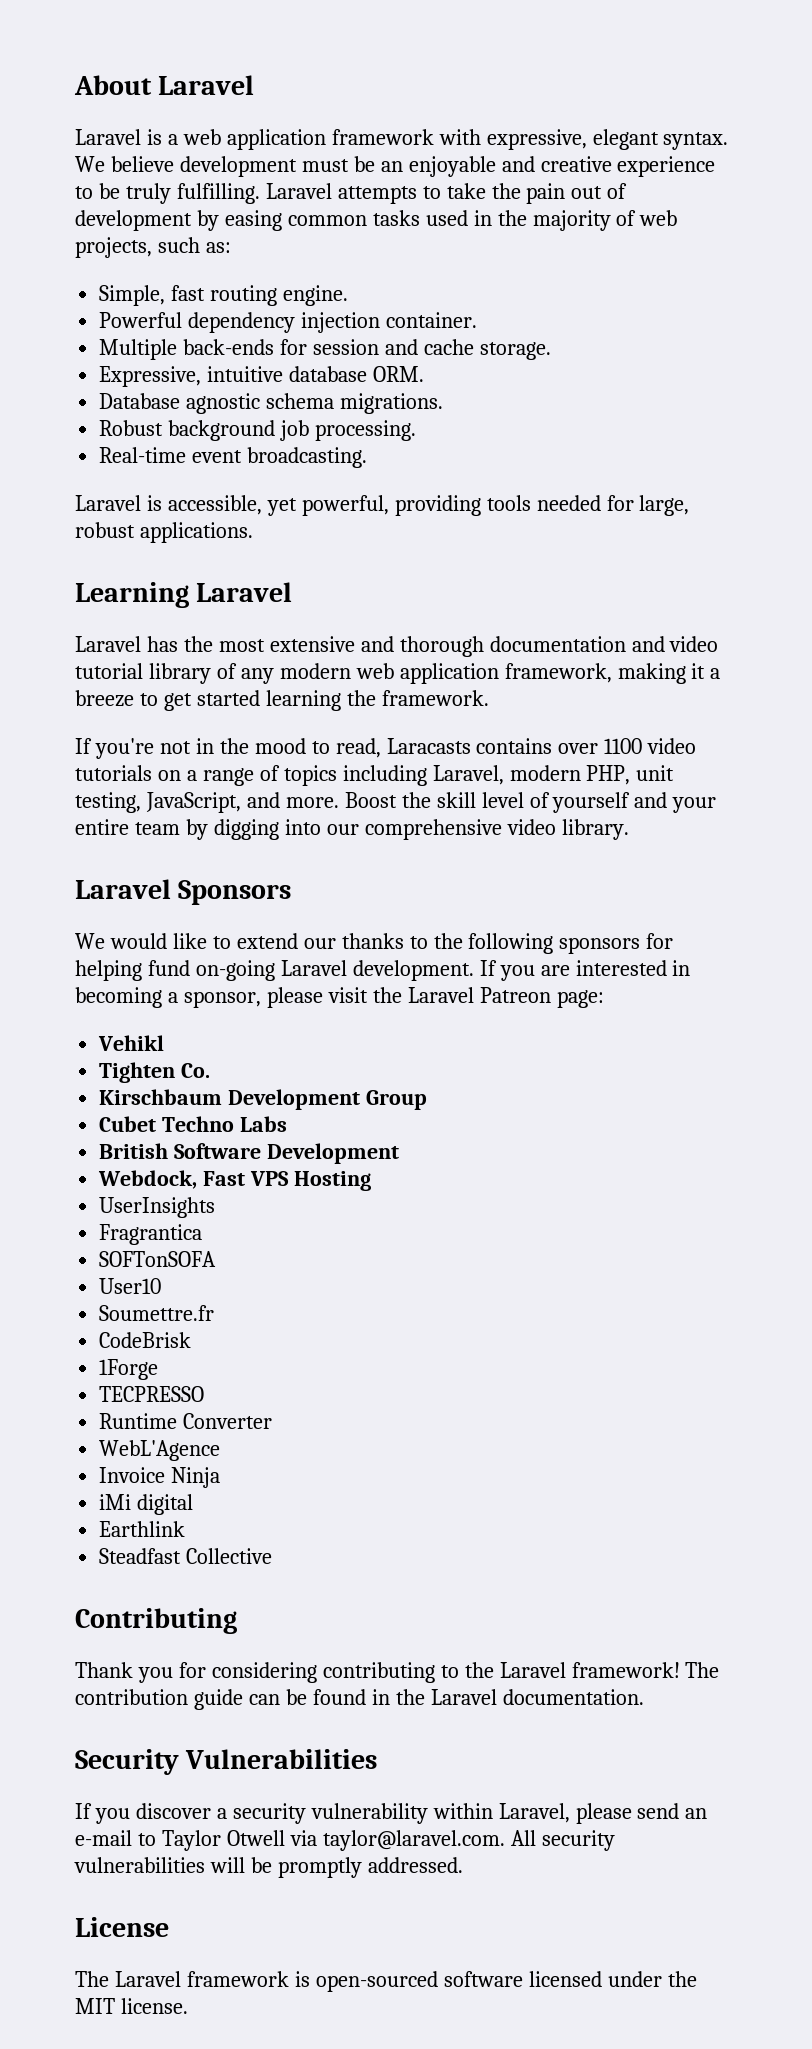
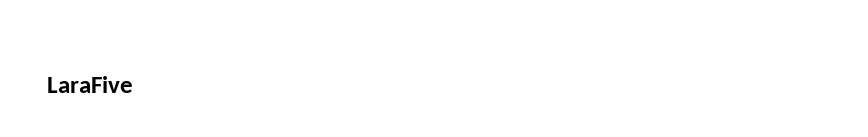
[74,75,255,95] [75,129,729,150] [75,156,716,177] [75,183,628,204] [75,210,678,231] [75,237,231,258] [99,285,349,306] [99,312,478,333] [99,339,551,360] [99,366,425,387] [99,393,444,414] [99,420,417,441] [99,447,368,468] [75,495,690,516] [75,522,253,543] [75,582,293,608] [75,636,719,657] [75,663,721,684] [75,690,489,711] [75,738,697,759] [75,765,675,786] [75,792,717,813] [75,819,629,840] [75,879,292,905] [75,933,674,954] [75,960,691,981] [75,987,604,1008] [98,1035,165,1051] [99,1062,211,1083] [99,1089,428,1110] [99,1116,288,1132] [99,1143,400,1164] [98,1170,372,1191] [99,1197,216,1218] [99,1224,203,1245] [99,1251,217,1267] [99,1278,162,1294] [99,1305,215,1321] [99,1332,192,1348] [99,1359,159,1380] [99,1386,205,1402] [99,1413,273,1429] [99,1440,221,1461] [99,1467,221,1488] [99,1494,194,1515] [99,1521,186,1537] [99,1548,273,1564] [75,1608,237,1634] [75,1662,720,1683] [75,1689,644,1710] [75,1749,378,1775] [75,1803,708,1824] [75,1830,615,1851] [74,1857,463,1878] [75,1917,169,1937] [75,1971,697,1992] [75,1998,188,2014] About Laravel // Laravel is a web application framework with expressive, elegant syntax. We believe development must be an enjoyable and creative experience to be truly fulfilling. Laravel attempts to take the pain out of development by easing common tasks used in the majority of web projects, such as: // Simple, fast routing engine. // Powerful dependency injection container. // Multiple back-ends for session and cache storage. // Expressive, intuitive database ORM. // Database agnostic schema migrations. // Robust background job processing. // Real-time event broadcasting. // Laravel is accessible, yet powerful, providing tools needed for large, robust applications. // Learning Laravel // Laravel has the most extensive and thorough documentation and video tutorial library of any modern web application framework, making it a breeze to get started learning the framework. // If you're not in the mood to read, Laracasts contains over 1100 video tutorials on a range of topics including Laravel, modern PHP, unit testing, JavaScript, and more. Boost the skill level of yourself and your entire team by digging into our comprehensive video library. // Laravel Sponsors // We would like to extend our thanks to the following sponsors for helping fund on-going Laravel development. If you are interested in becoming a sponsor, please visit the Laravel Patreon page: // Vehikl // Tighten Co. // Kirschbaum Development Group // Cubet Techno Labs // British Software Development // Webdock, Fast VPS Hosting // UserInsights // Fragrantica // SOFTonSOFA // User10 // Soumettre.fr // CodeBrisk // 1Forge // TECPRESSO // Runtime Converter // WebL'Agence // Invoice Ninja // iMi digital // Earthlink // Steadfast Collective // Contributing // Thank you for considering contributing to the Laravel framework! The contribution guide can be found in the Laravel documentation. // Security Vulnerabilities // If you discover a security vulnerability within Laravel, please send an e-mail to Taylor Otwell via taylor@laravel.com. All security vulnerabilities will be promptly addressed. // License // The Laravel framework is open-sourced software licensed under the MIT license. -> [47,76,133,93] LaraFive

